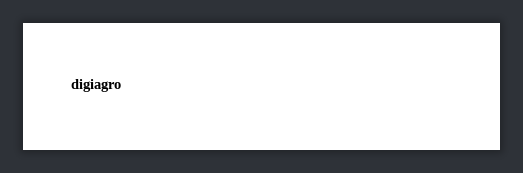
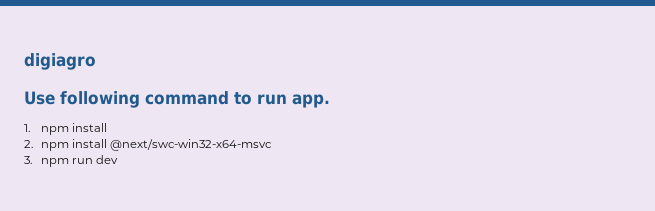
(121, 85) none -> [24,91,330,108] [24,123,108,135] [24,139,273,151] [24,155,119,167] // Use following command to run app. // 1. npm install // 2. npm install @next/swc-win32-x64-msvc // 3. npm run dev

